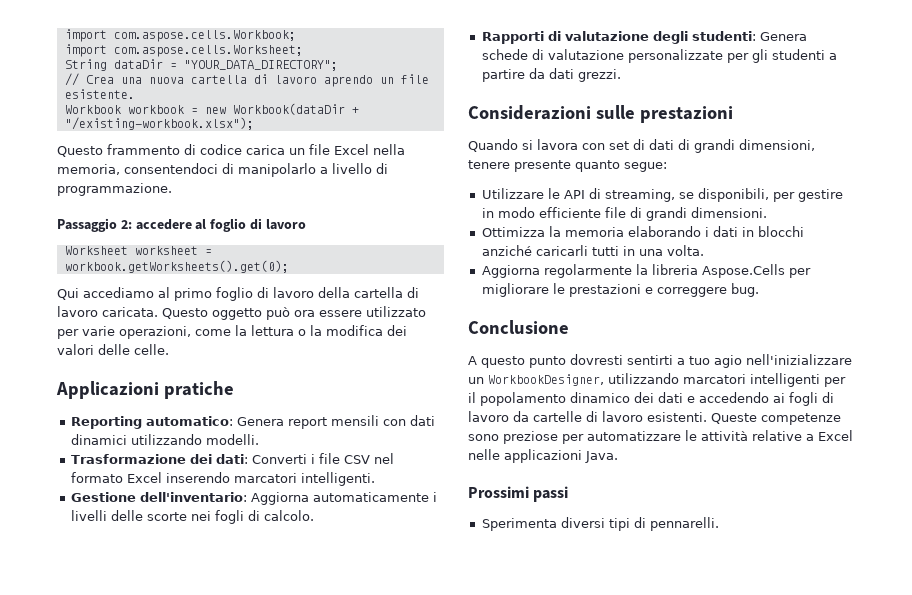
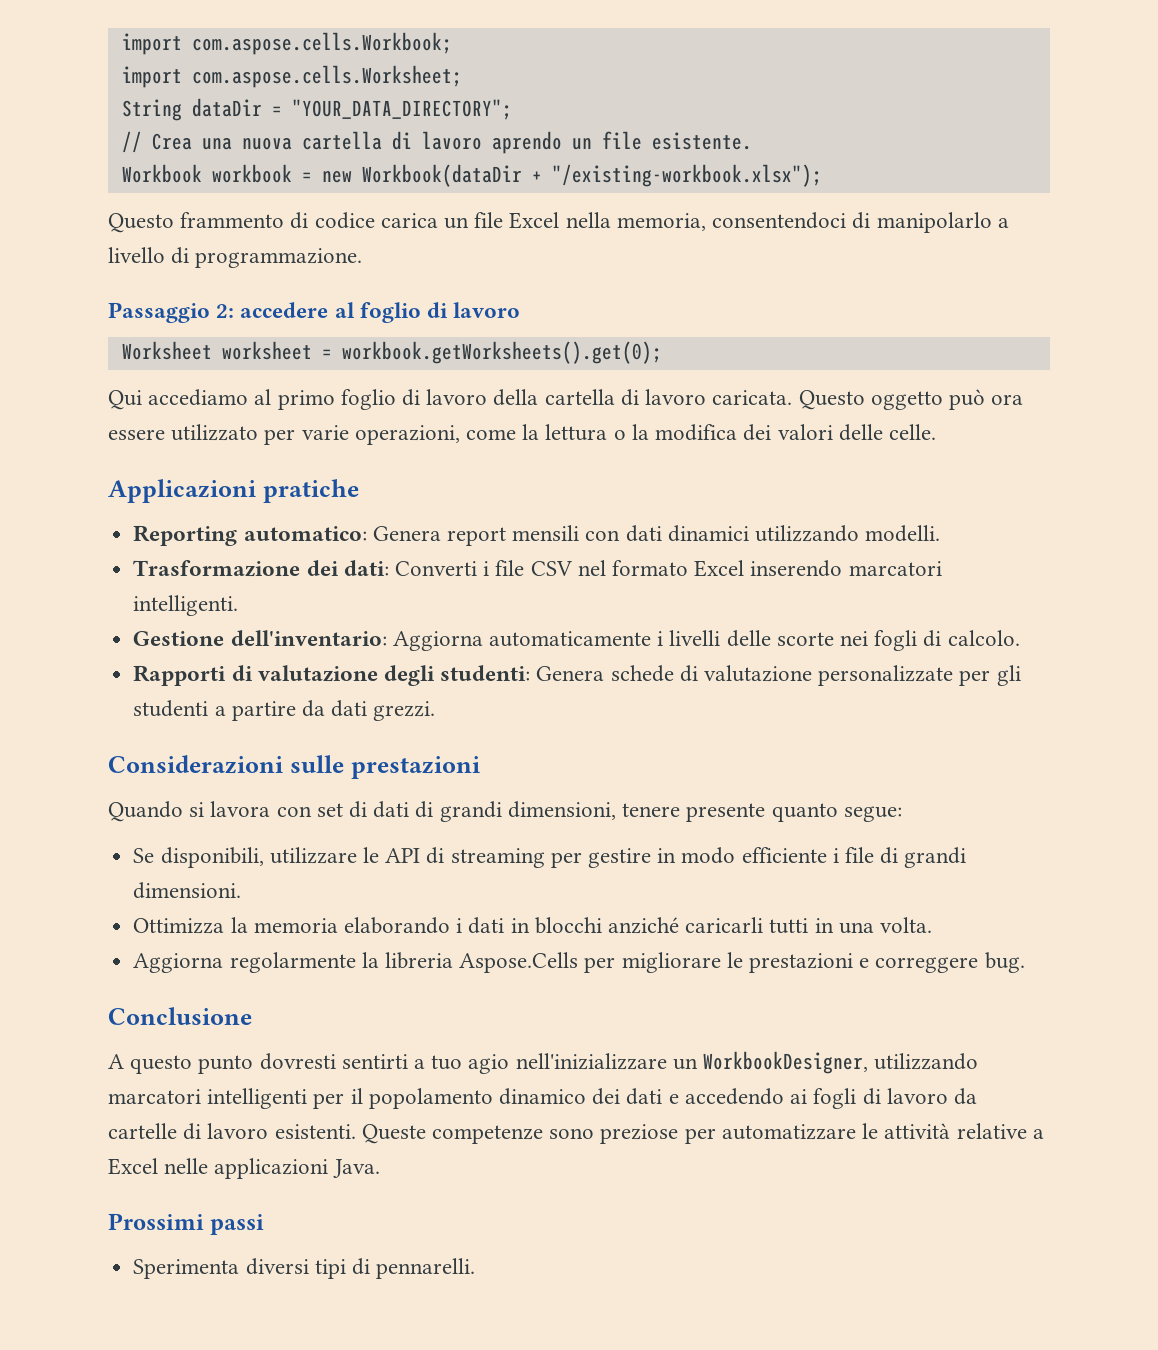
[481,188,769,202] Utilizzare le API di streaming, se disponibili, -> [133,847,545,868] Se disponibili, utilizzare le API di streaming
(601, 212) none -> [832,848,839,863] i

